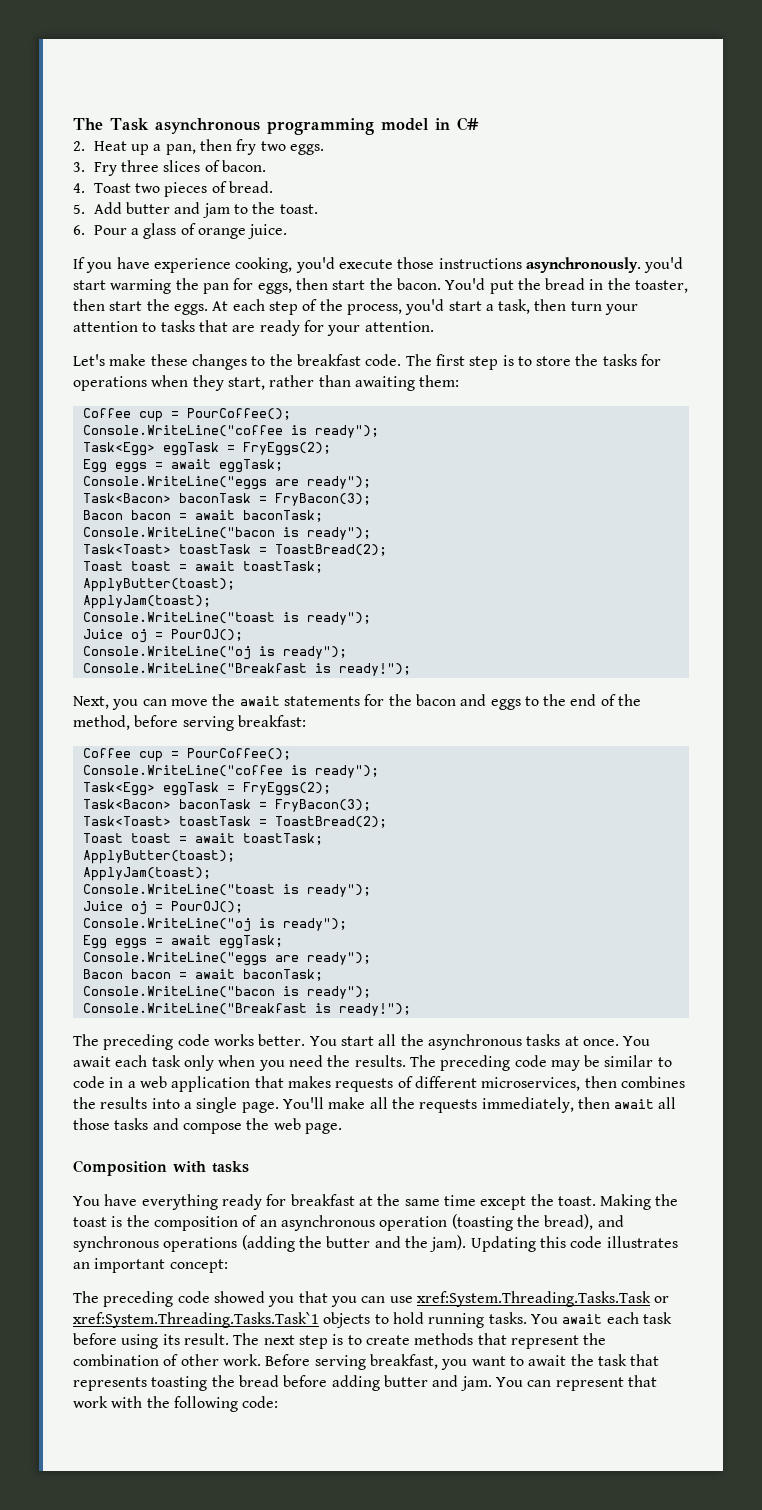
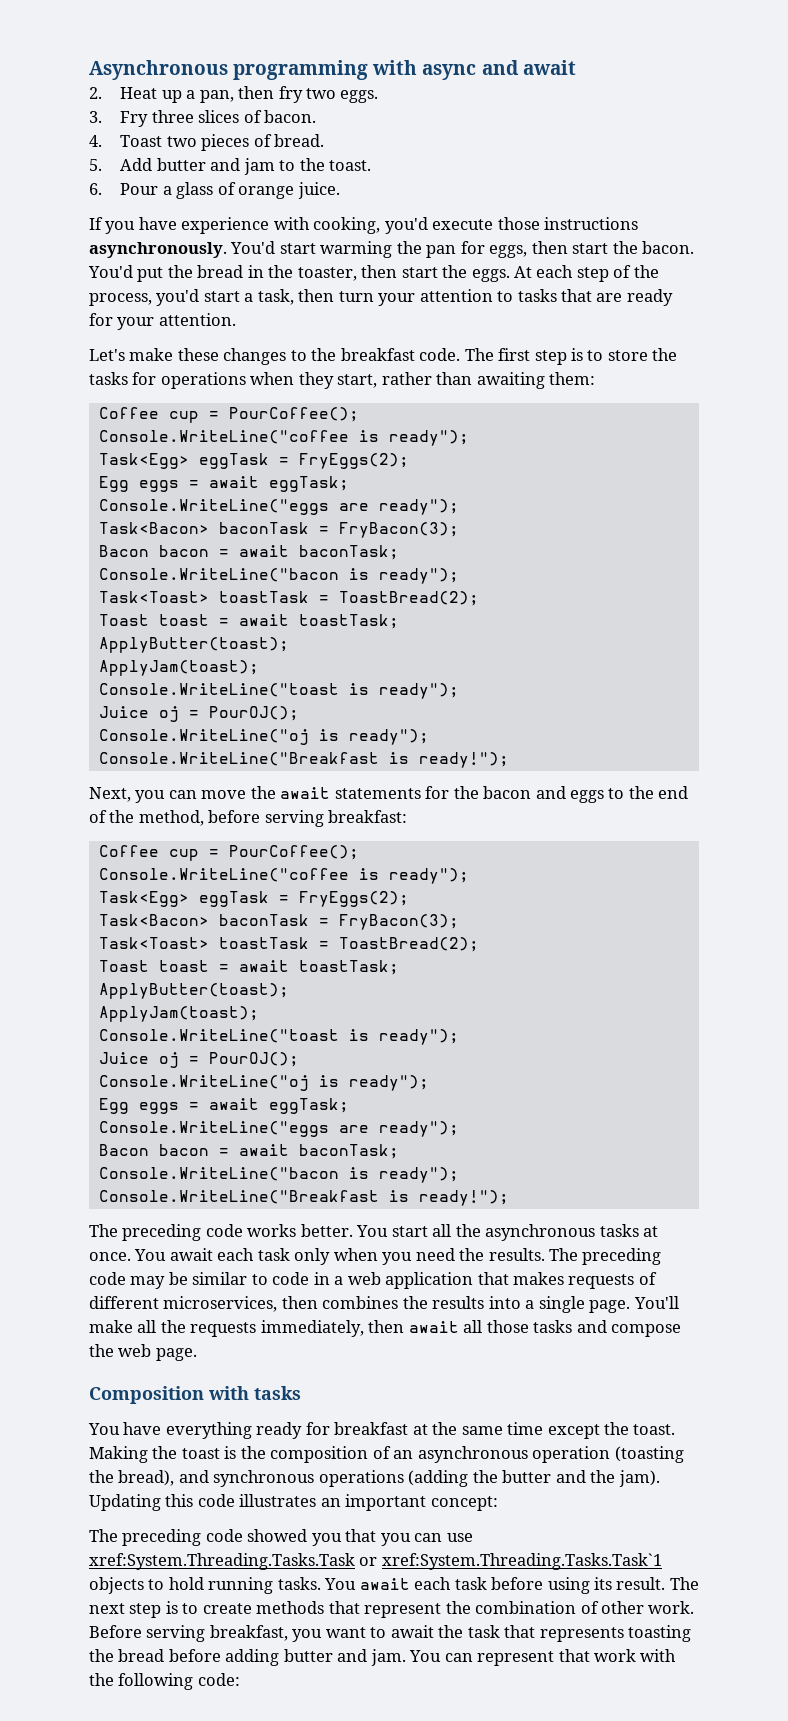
[73,117,479,135] The Task asynchronous programming model in C# -> [89,60,576,80] Asynchronous programming with async and await
(231, 265) none -> [273,217,310,230] with
[644,257,684,273] you'd -> [230,241,276,254] You'd

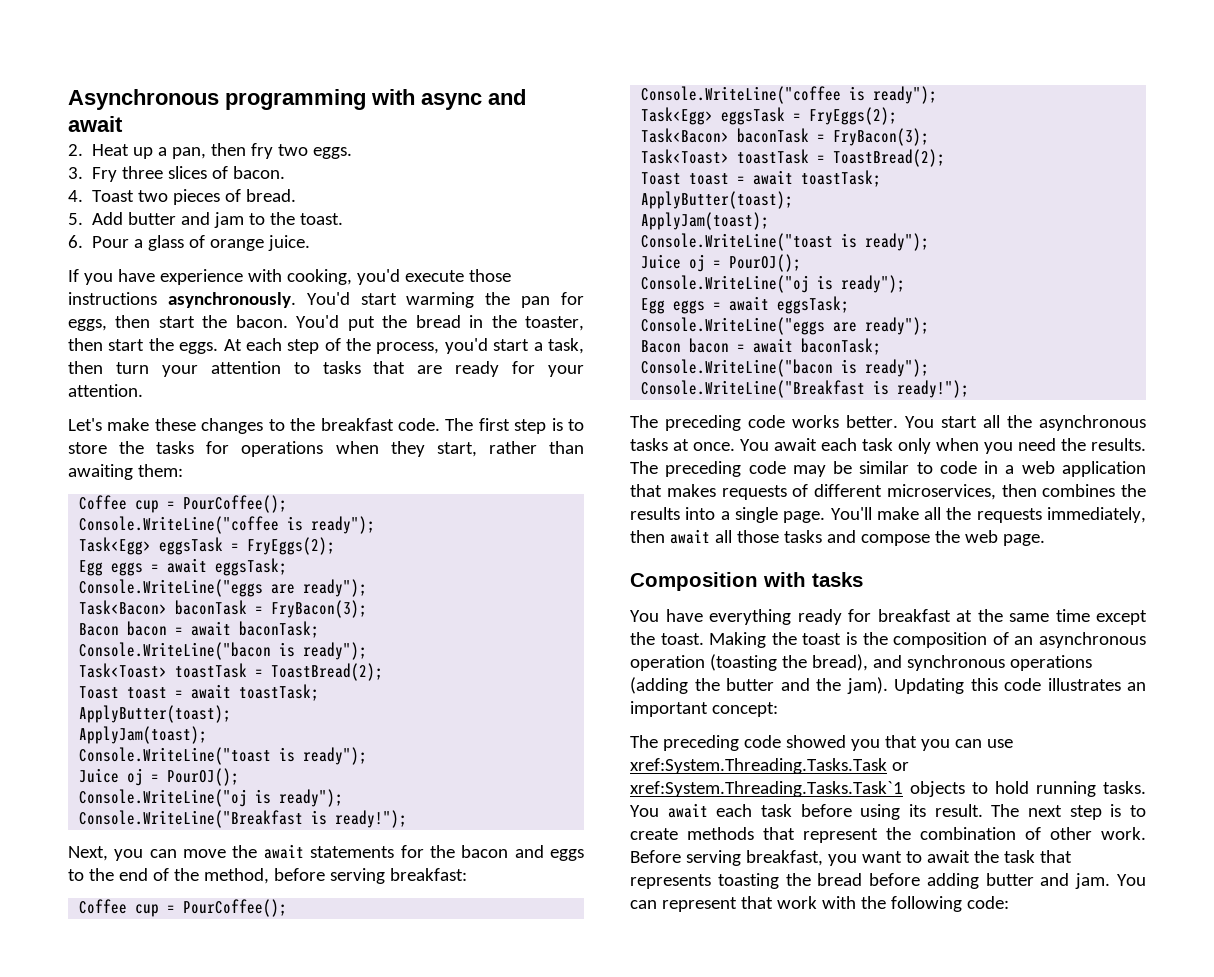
[198,453,269,469] eggTask -> [159,537,224,555] eggsTask
[268,476,349,492] eggTask; -> [215,558,288,576] eggsTask;
[198,891,269,907] eggTask -> [721,107,786,125] eggsTask
[268,1098,349,1114] eggTask; -> [777,296,850,314] eggsTask;

